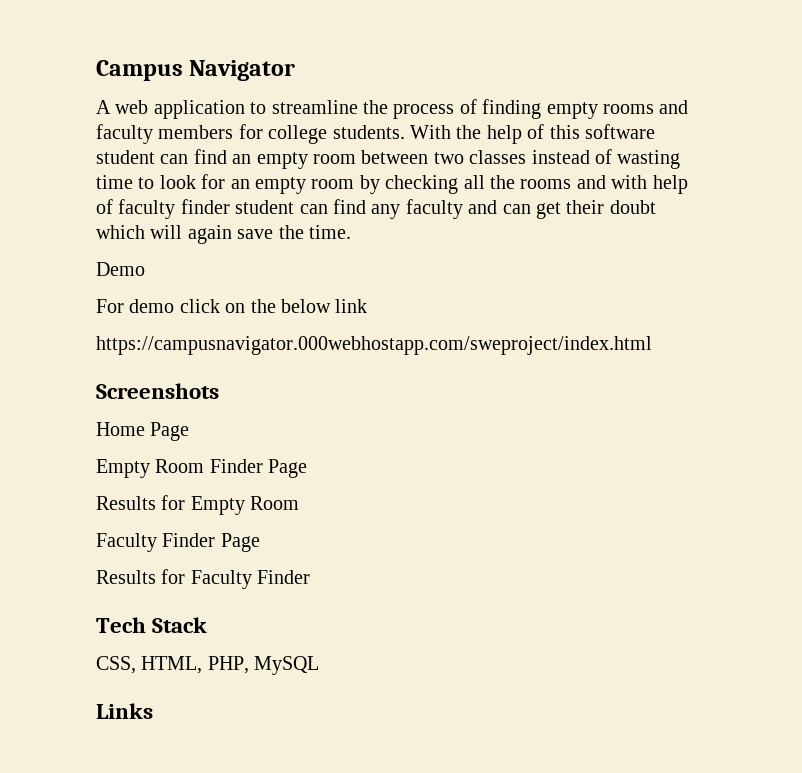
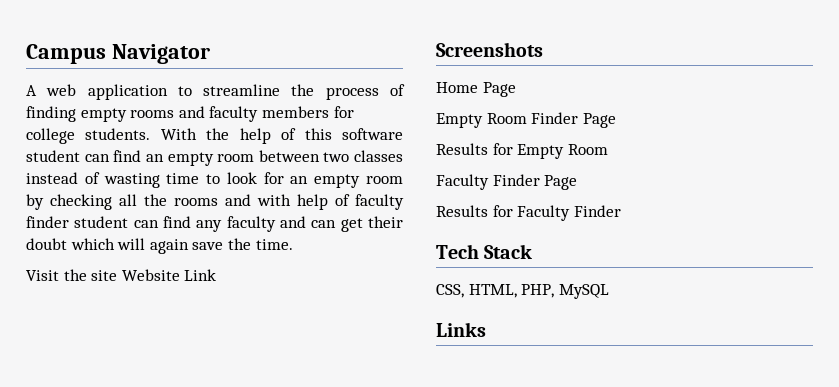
[96,262,145,276] [96,299,368,313] [96,336,652,355] Demo // For demo click on the below link // https://campusnavigator.000webhostapp.com/sweproject/index.html -> [26,269,217,281] Visit the site Website Link

